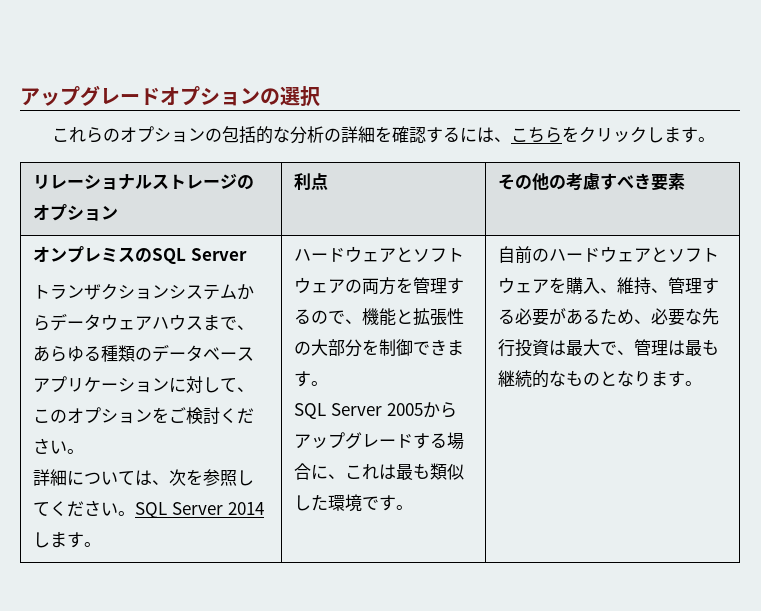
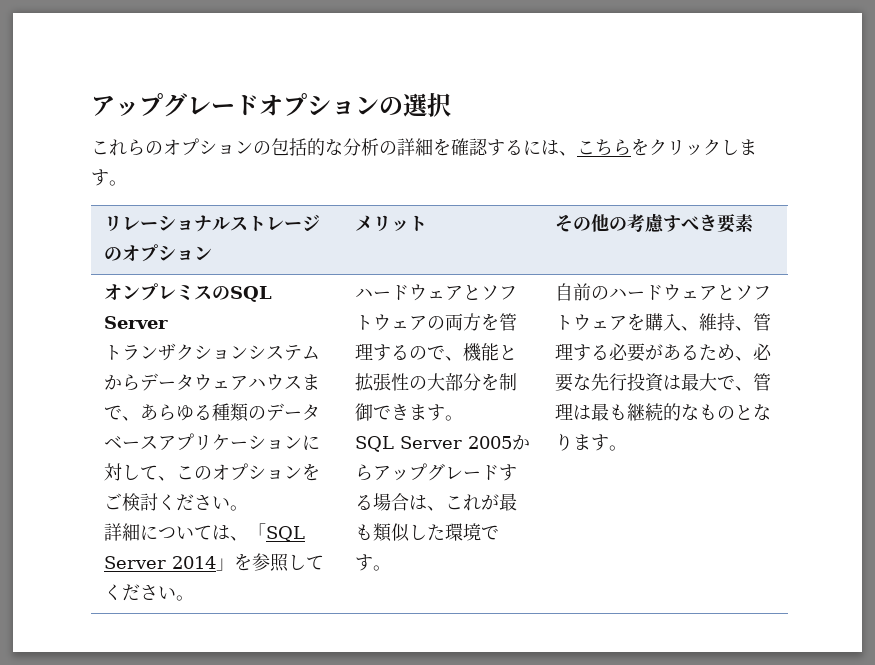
[294,173,329,190] 利点 -> [354,215,427,231] メリット
[169,469,187,486] 次 -> [247,523,305,542] [103,556,234,571] 「SQL Server 2014」
[135,502,264,518] [33,532,102,548] SQL Server 2014します。 -> (194, 598) none
[311,464,397,480] に、これは -> [408,494,499,511] は、これが

